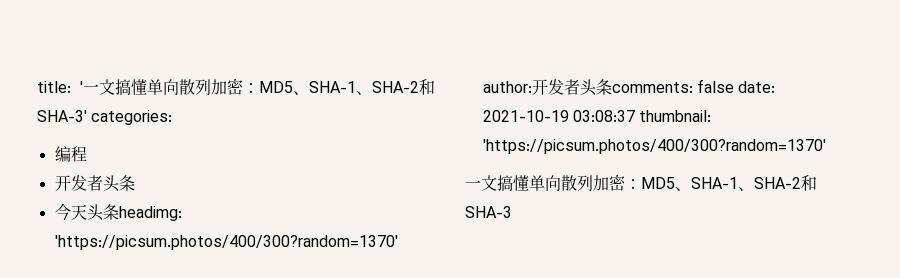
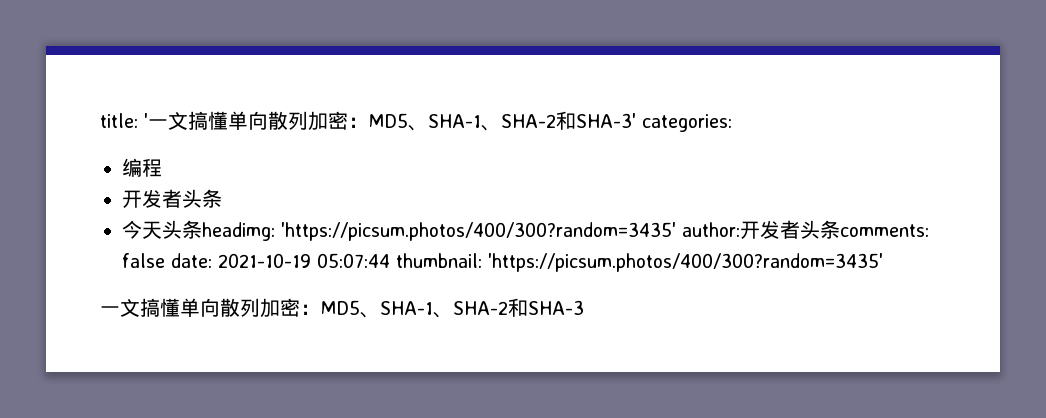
[54,235,398,250] 'https://picsum.photos/400/300?random=1370' -> [281,222,676,241] 'https://picsum.photos/400/300?random=3435'
[572,110,712,122] [482,139,826,154] 03:08:37 thumbnail: 'https://picsum.photos/400/300?random=1370' -> [317,253,883,272] 05:07:44 thumbnail: 'https://picsum.photos/400/300?random=3435'

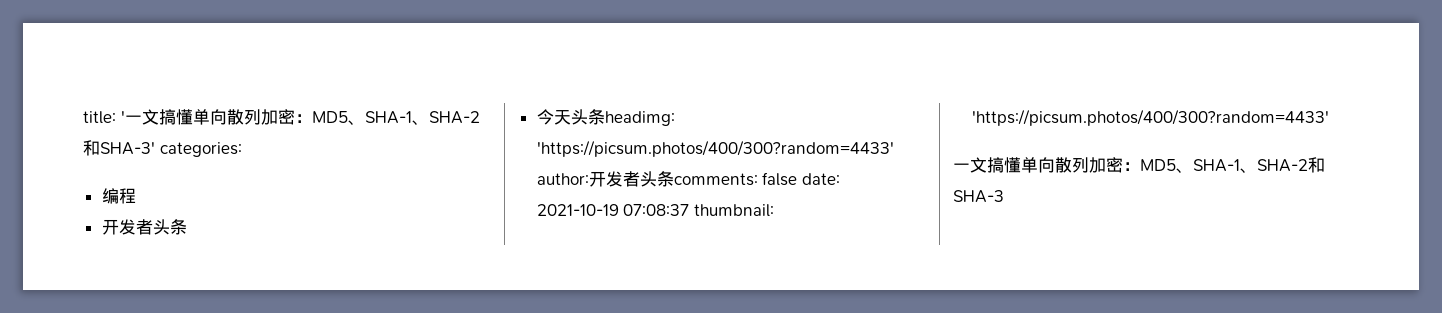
[281,222,676,241] 'https://picsum.photos/400/300?random=3435' -> [536,140,894,157] 'https://picsum.photos/400/300?random=4433'
[317,253,883,272] 05:07:44 thumbnail: 'https://picsum.photos/400/300?random=3435' -> [623,204,774,217] [971,109,1329,126] 07:08:37 thumbnail: 'https://picsum.photos/400/300?random=4433'

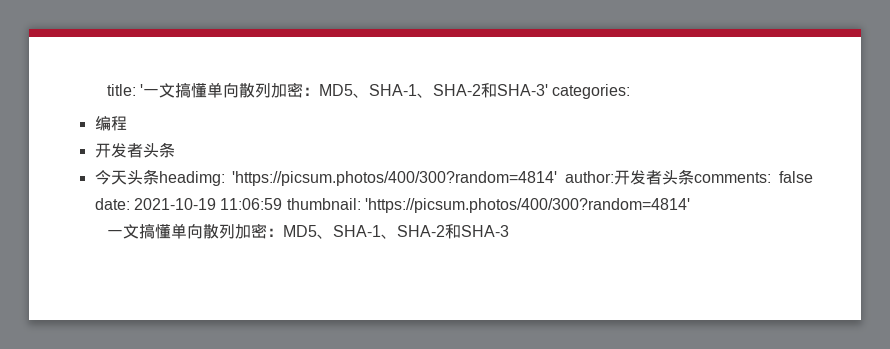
[536,140,894,157] 'https://picsum.photos/400/300?random=4433' -> [232,171,558,186] 'https://picsum.photos/400/300?random=4814'
[623,204,774,217] [971,109,1329,126] 07:08:37 thumbnail: 'https://picsum.photos/400/300?random=4433' -> [220,198,690,213] 11:06:59 thumbnail: 'https://picsum.photos/400/300?random=4814'

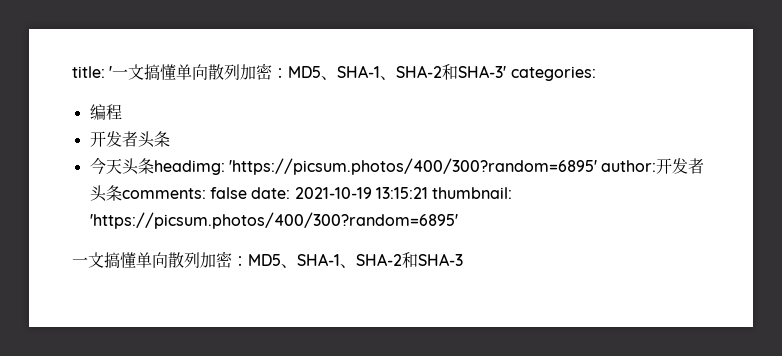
[232,171,558,186] 'https://picsum.photos/400/300?random=4814' -> [228,158,597,175] 'https://picsum.photos/400/300?random=6895'
[220,198,690,213] 11:06:59 thumbnail: 'https://picsum.photos/400/300?random=4814' -> [375,187,513,199] [89,212,458,229] 13:15:21 thumbnail: 'https://picsum.photos/400/300?random=6895'

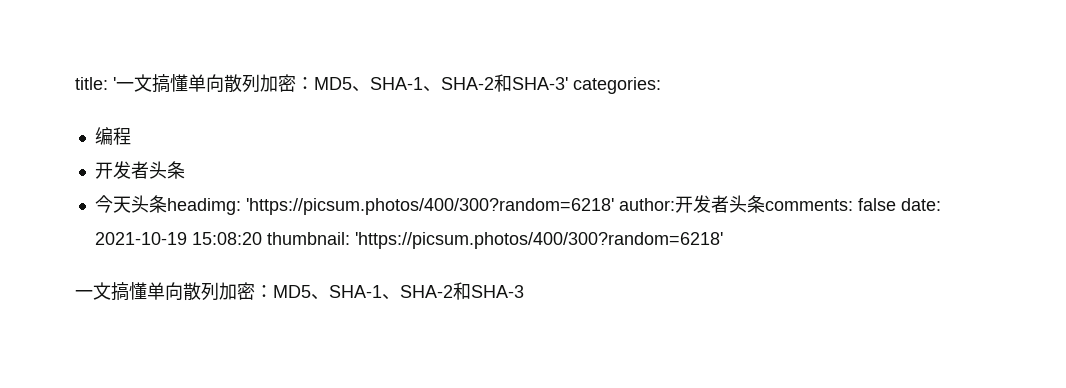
[228,158,597,175] 'https://picsum.photos/400/300?random=6895' -> [245,198,614,215] 'https://picsum.photos/400/300?random=6218'
[375,187,513,199] [89,212,458,229] 13:15:21 thumbnail: 'https://picsum.photos/400/300?random=6895' -> [191,232,723,249] 15:08:20 thumbnail: 'https://picsum.photos/400/300?random=6218'

